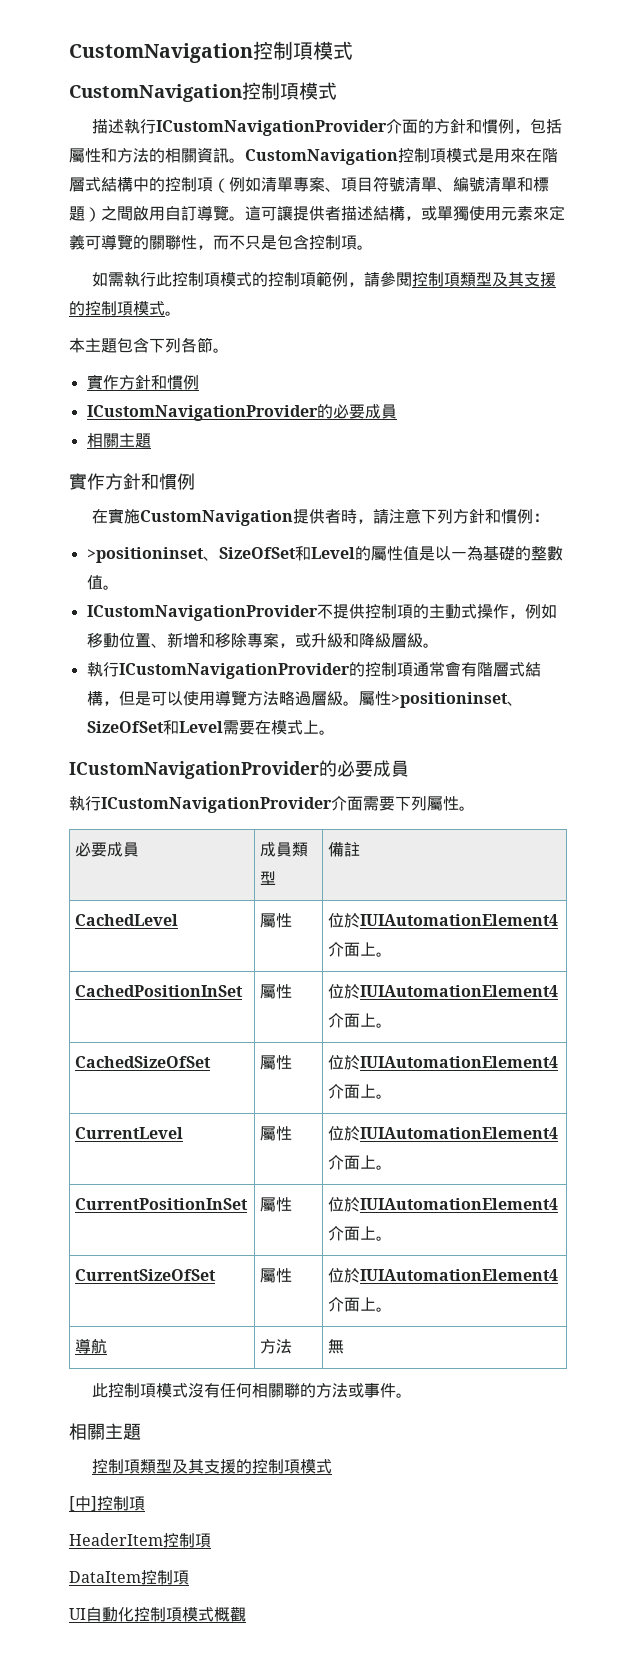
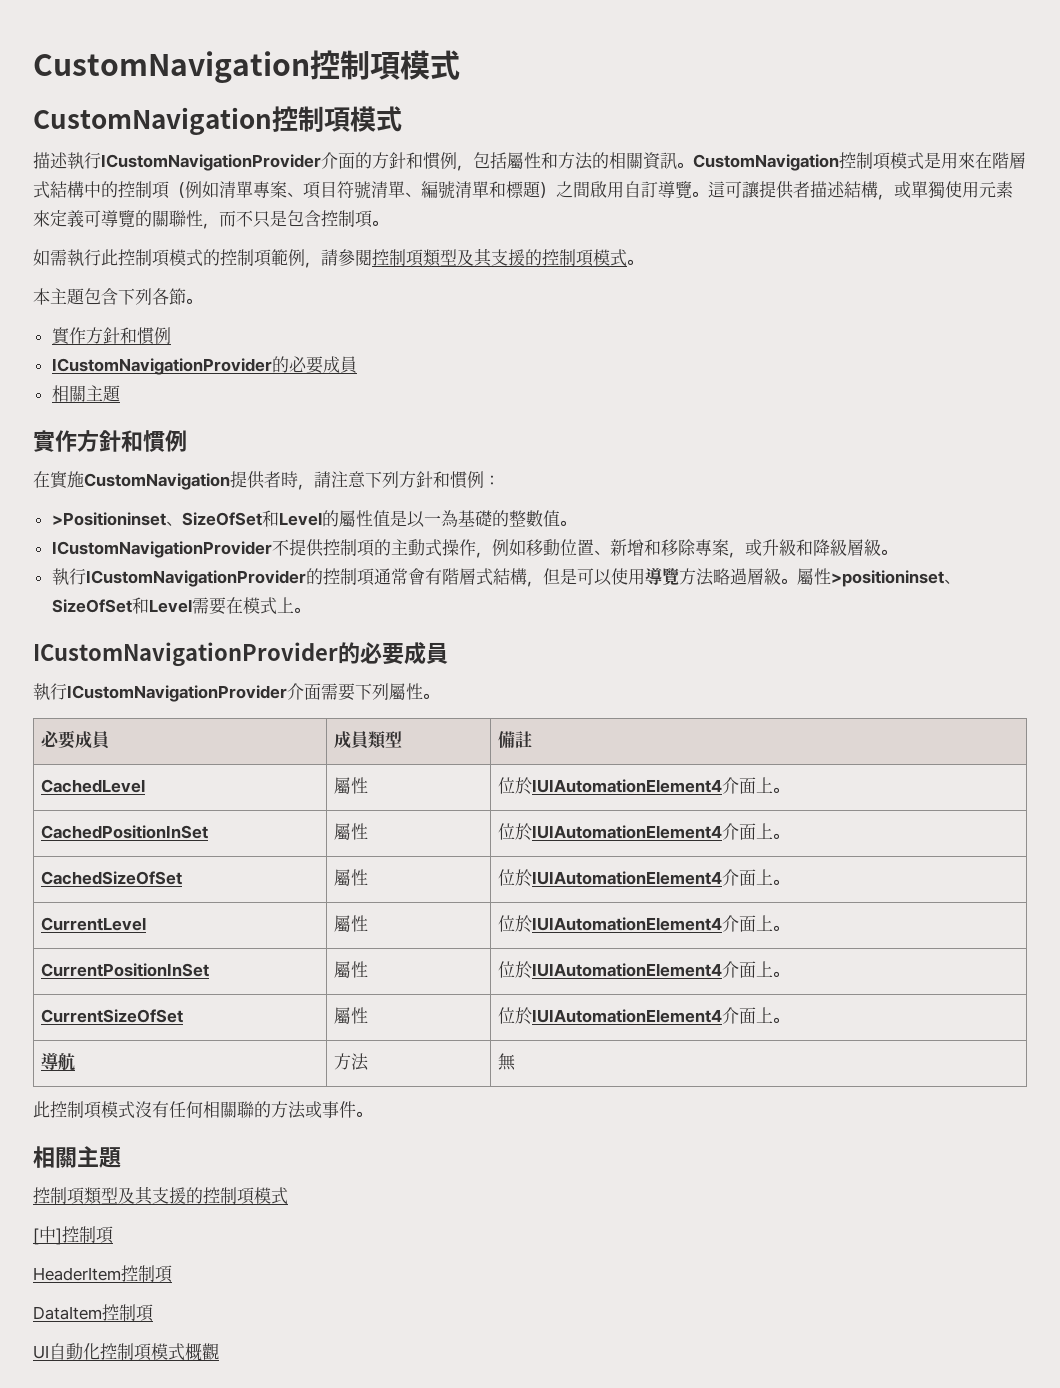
[86,547,204,563] >positioninset -> [51,512,166,526] >Positioninset

